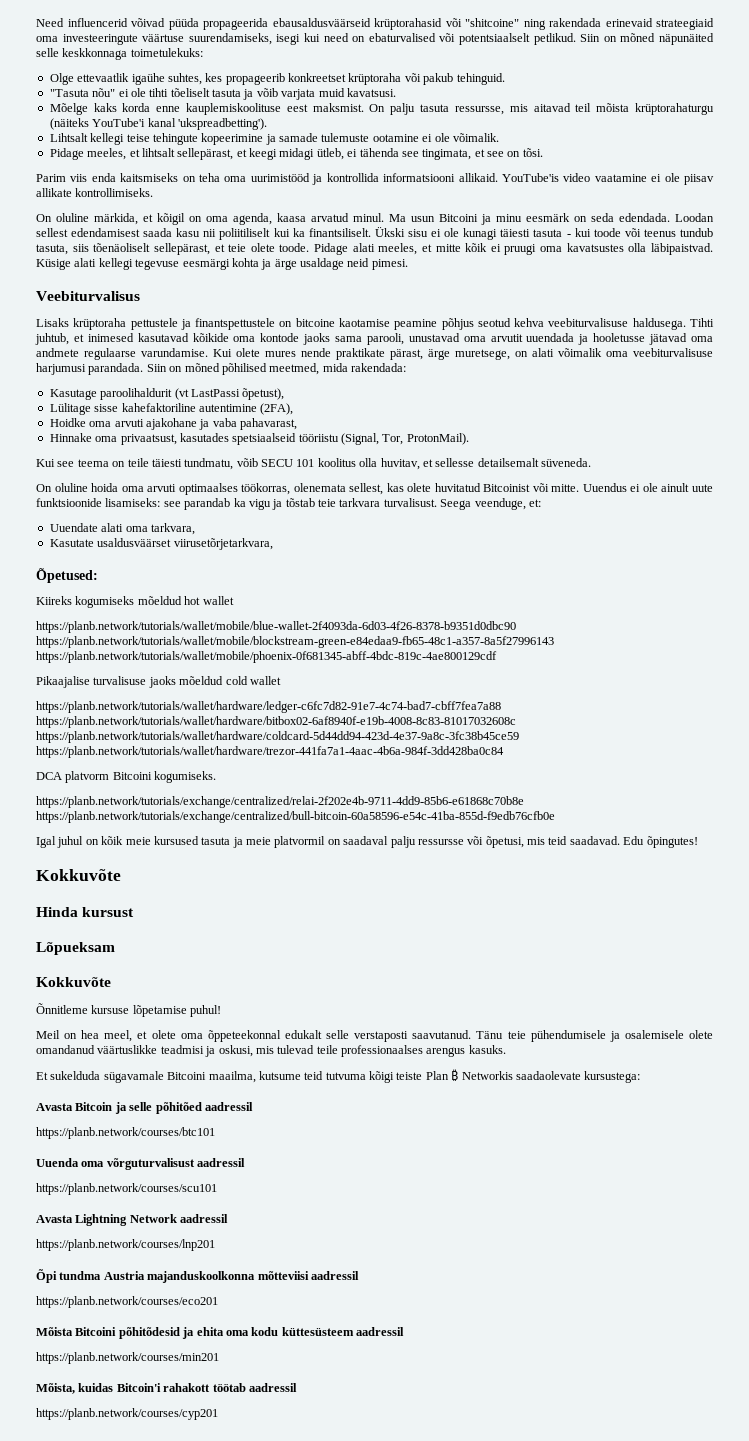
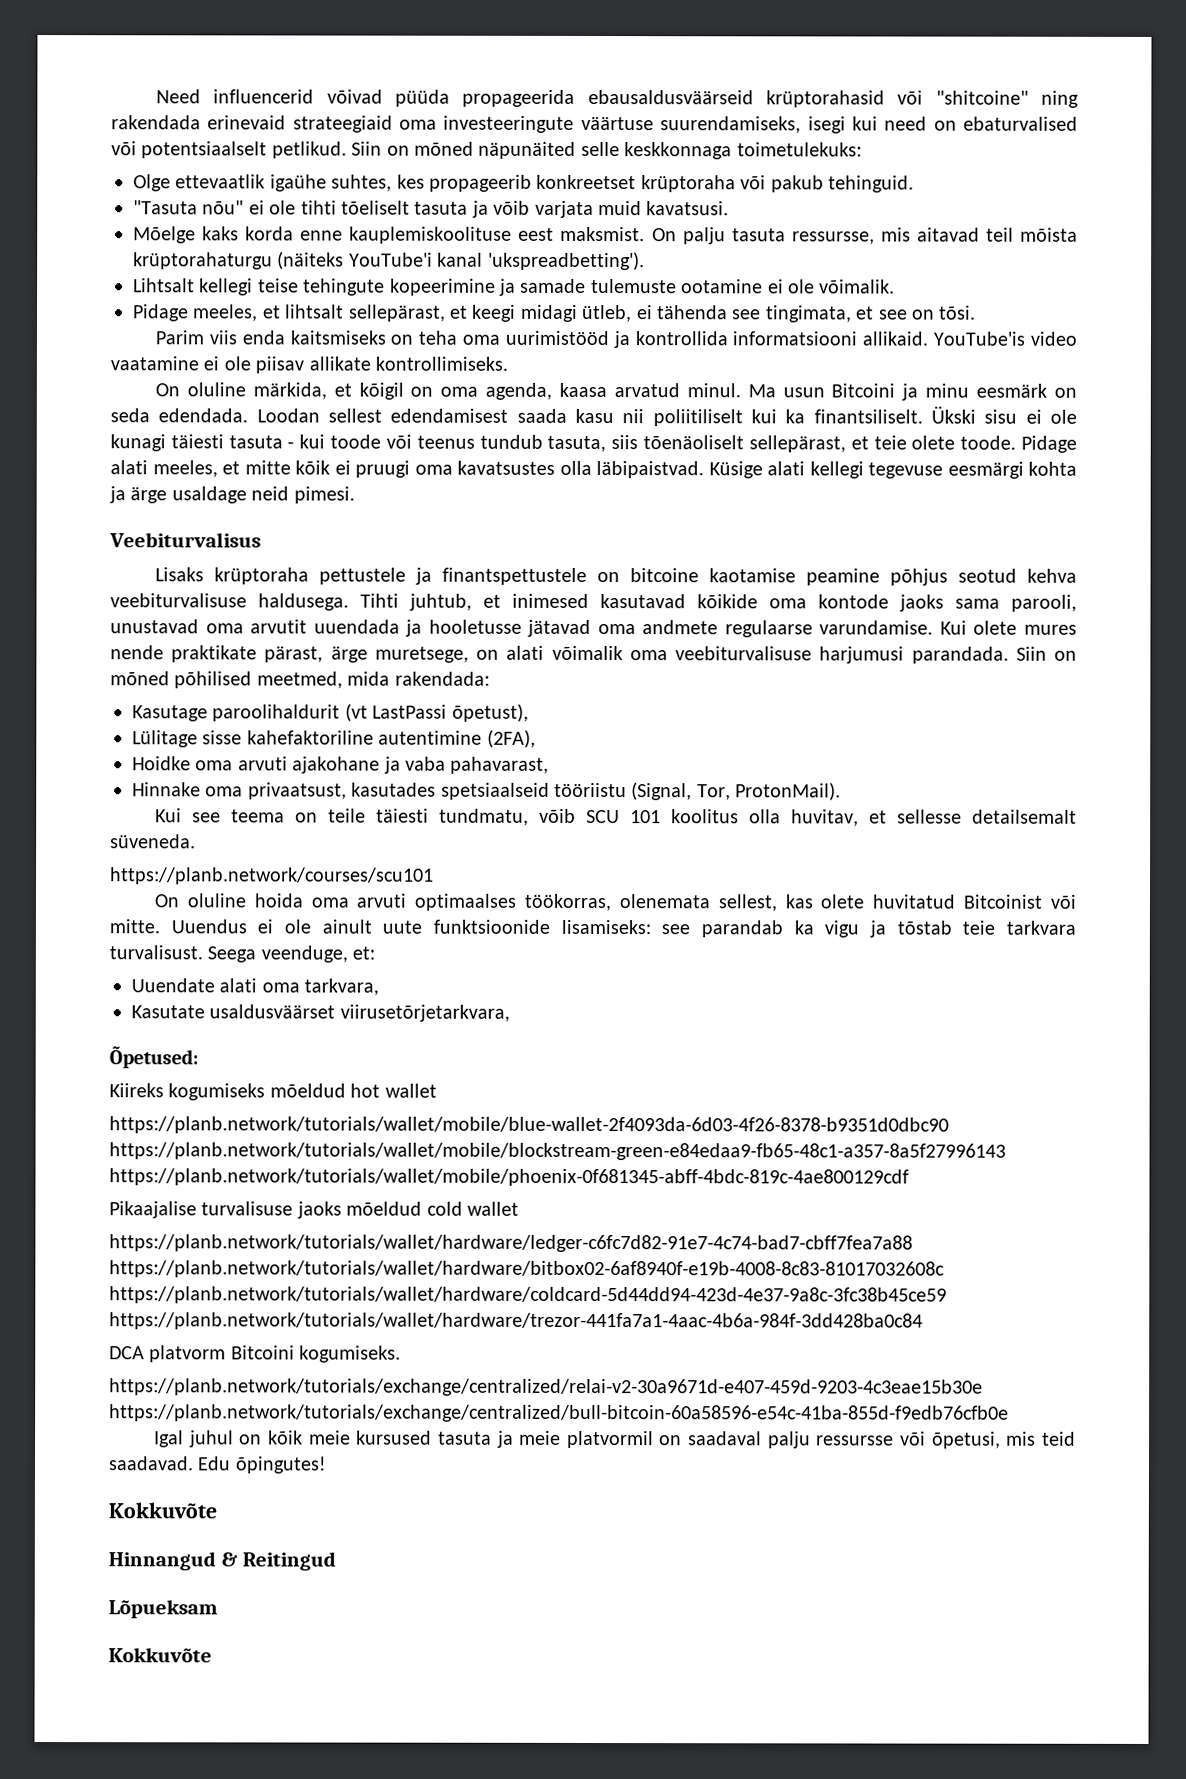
[261,459,293,467] SECU -> [585,809,620,824] SCU
(591, 462) none -> [110,867,434,885] // https://planb.network/courses/scu101
[36,796,524,808] https://planb.network/tutorials/exchange/centralized/relai-2f202e4b-9711-4dd9-85b6-e61868c70b8e -> [109,1378,983,1397] https://planb.network/tutorials/exchange/centralized/relai-v2-30a9671d-e407-459d-9203-4c3eae15b30e
[36,907,135,917] Hinda kursust -> [108,1551,337,1571] Hinnangud & Reitingud
[36,1003,222,1017] [36,1030,714,1042] [36,1045,506,1057] [36,1069,641,1083] [36,1102,253,1114] [36,1127,215,1139] [36,1158,246,1170] [36,1183,217,1195] [36,1214,229,1226] [36,1239,215,1251] [36,1269,359,1283] [36,1296,218,1308] [36,1327,404,1339] [36,1352,219,1364] [36,1383,297,1394] [36,1408,218,1420] // Õnnitleme kursuse lõpetamise puhul! // Meil on hea meel, et olete oma õppeteekonnal edukalt selle verstaposti saavutanud. Tänu teie pühendumisele ja osalemisele olete omandanud väärtuslikke teadmisi ja oskusi, mis tulevad teile professionaalses arengus kasuks. // Et sukelduda sügavamale Bitcoini maailma, kutsume teid tutvuma kõigi teiste Plan ₿ Networkis saadaolevate kursustega: // Avasta Bitcoin ja selle põhitõed aadressil // https://planb.network/courses/btc101 // Uuenda oma võrguturvalisust aadressil // https://planb.network/courses/scu101 // Avasta Lightning Network aadressil // https://planb.network/courses/lnp201 // Õpi tundma Austria majanduskoolkonna mõtteviisi aadressil // https://planb.network/courses/eco201 // Mõista Bitcoini põhitõdesid ja ehita oma kodu küttesüsteem aadressil // https://planb.network/courses/min201 // Mõista, kuidas Bitcoin'i rahakott töötab aadressil // https://planb.network/courses/cyp201 -> (212, 1655) none

